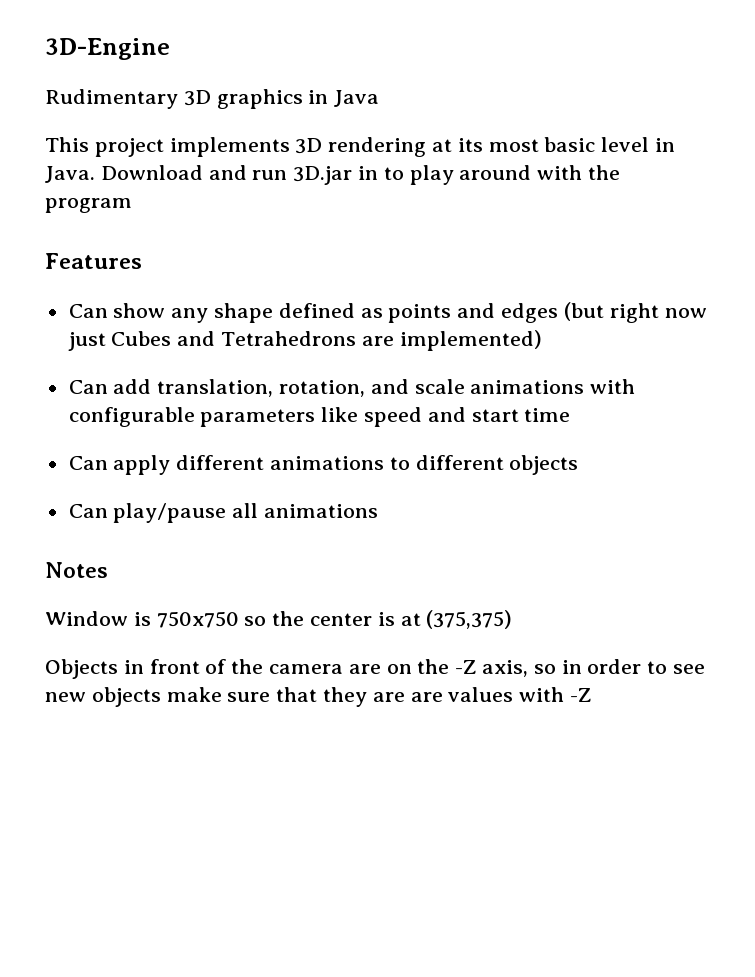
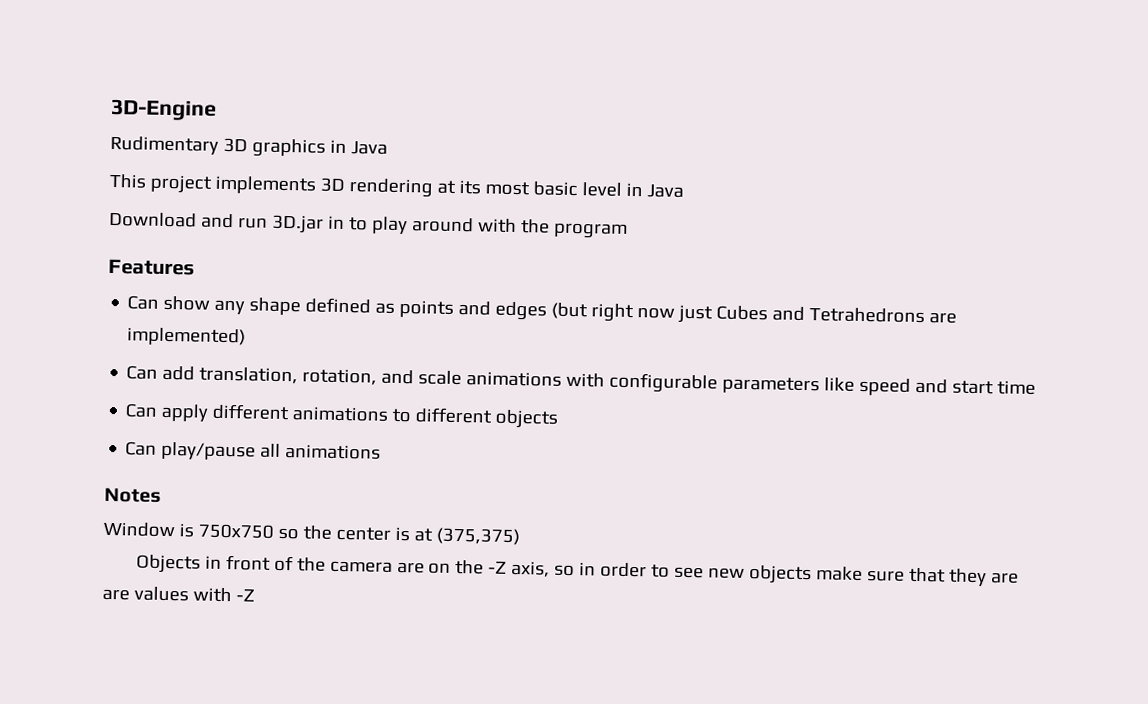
[45,166,95,183] Java. -> [646,184,684,198] Java //

